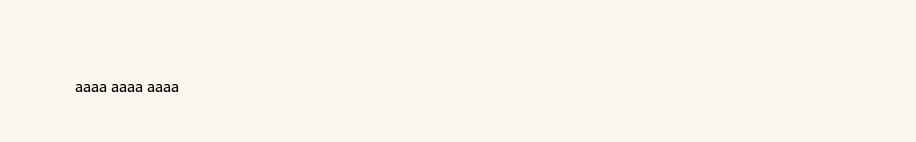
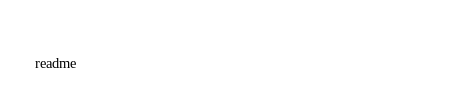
[75,84,180,92] aaaa aaaa aaaa -> [35,58,76,68] readme

